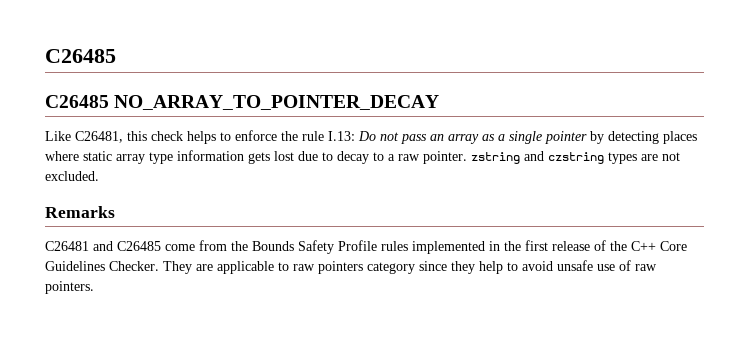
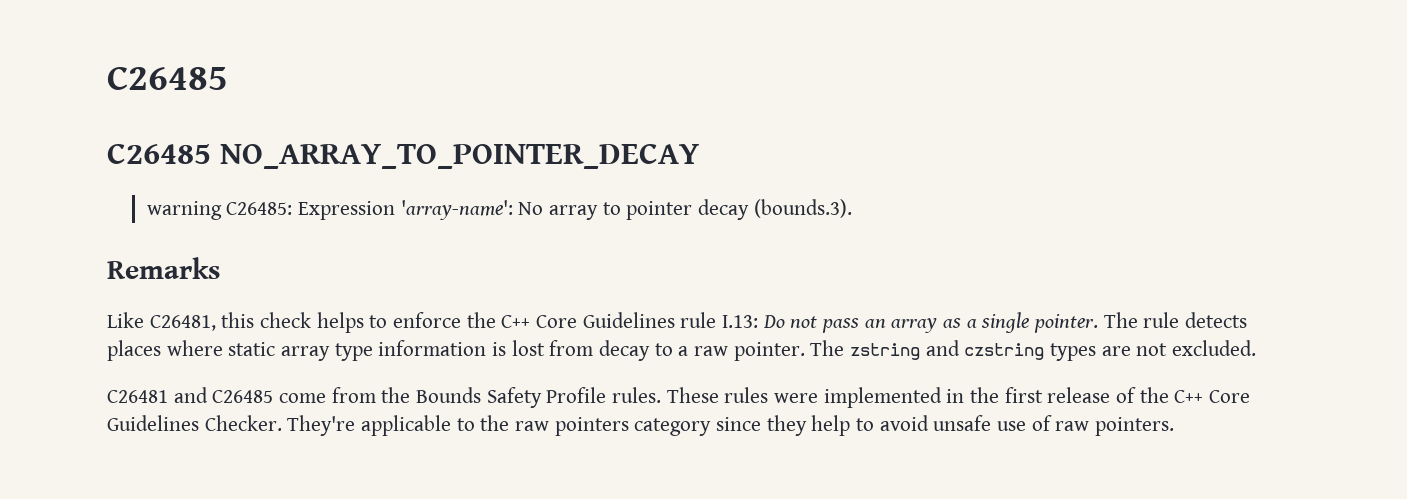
(440, 102) none -> [146,199,852,220] [107,257,220,279] // warning C26485: Expression 'array-name': No array to pointer decay (bounds.3). // Remarks
(298, 136) none -> [501,312,675,328] C++ Core Guidelines
[545,131,659,144] pointer by detecting -> [1034,312,1248,333] pointer. The rule detects
[248,151,333,164] gets lost due to -> [492,340,594,356] is lost from
(467, 157) none -> [810,340,845,356] The
[45,206,115,218] // Remarks -> (1257, 348) none
[381,241,408,251] rules -> [612,387,819,403] rules. These rules were
[163,261,213,274] They are -> [287,415,356,436] They're
(289, 266) none -> [480,415,510,431] the

